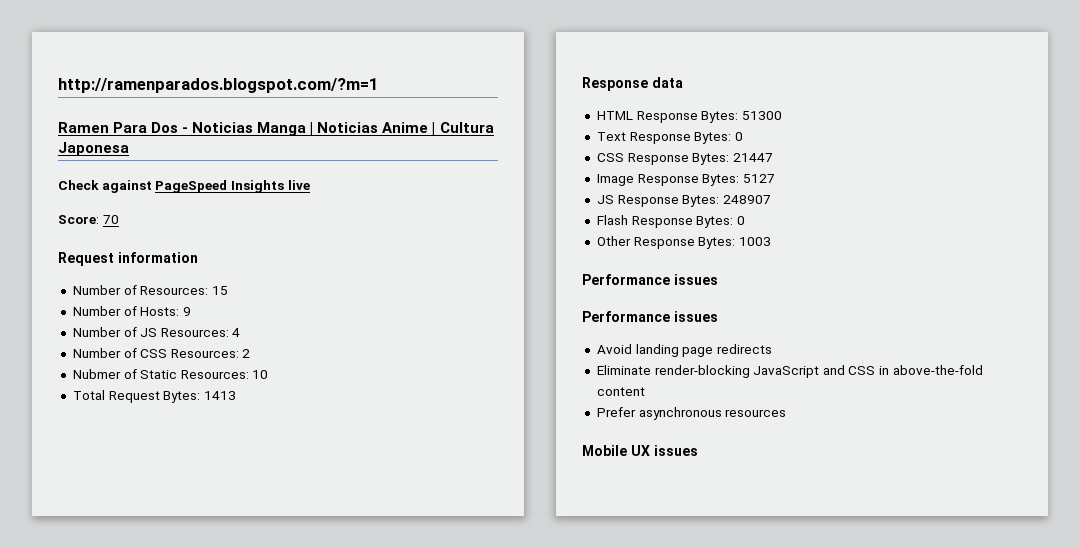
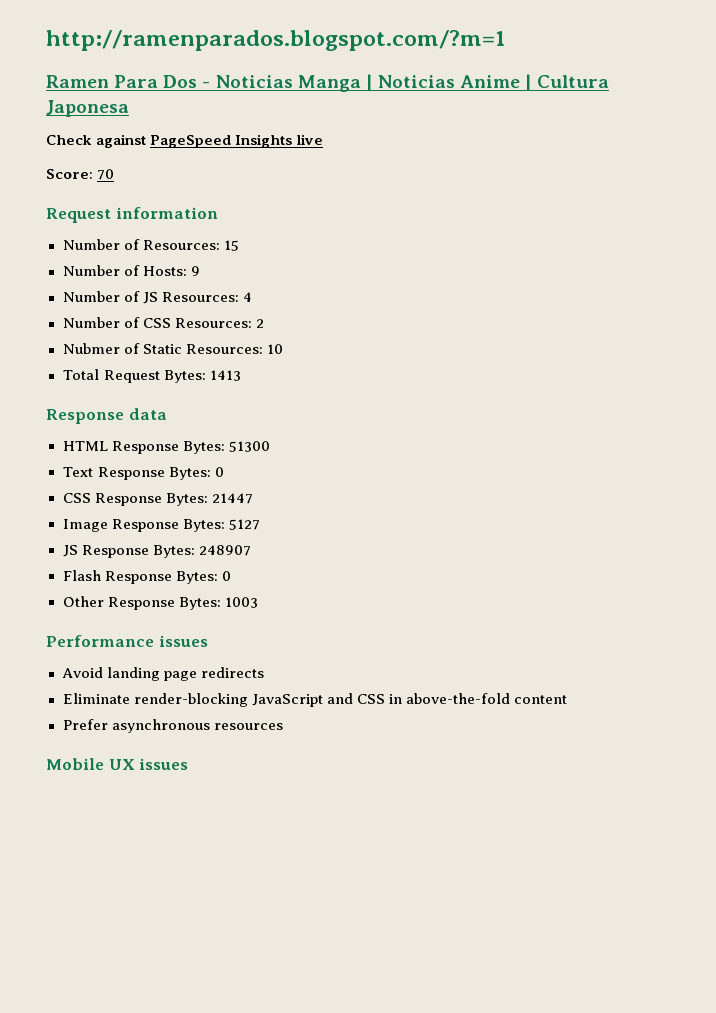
[582,311,718,322] // Performance issues -> (208, 641) none

